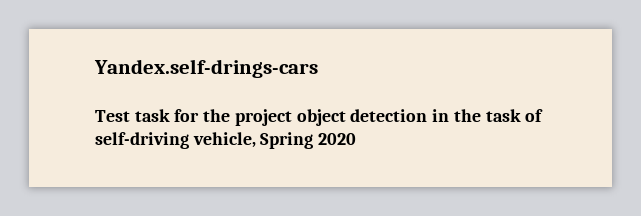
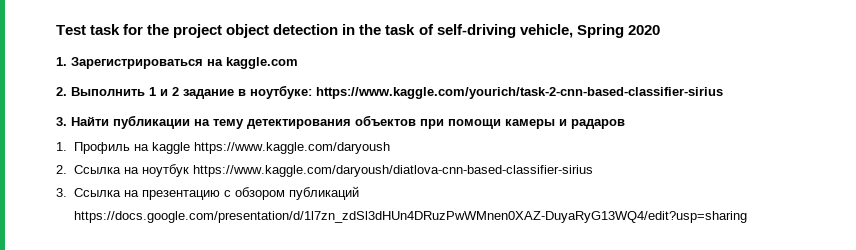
[94,59,318,78] Yandex.self-drings-cars // -> (56, 30) none
(357, 139) none -> [56,57,298,69] [56,85,723,99] [56,115,625,129] [56,142,390,154] [56,164,593,177] [56,186,359,200] [73,211,747,223] // 1. Зарегистрироваться на kaggle.com // 2. Выполнить 1 и 2 задание в ноутбуке: https://www.kaggle.com/yourich/task-2-cnn-based-classifier-sirius // 3. Найти публикации на тему детектирования объектов при помощи камеры и радаров // 1. Профиль на kaggle https://www.kaggle.com/daryoush // 2. Ссылка на ноутбук https://www.kaggle.com/daryoush/diatlova-cnn-based-classifier-sirius // 3. Ссылка на презентацию с обзором публикаций https://docs.google.com/presentation/d/1l7zn_zdSl3dHUn4DRuzPwWMnen0XAZ-DuyaRyG13WQ4/edit?usp=sharing

